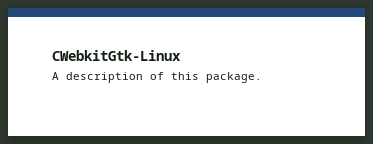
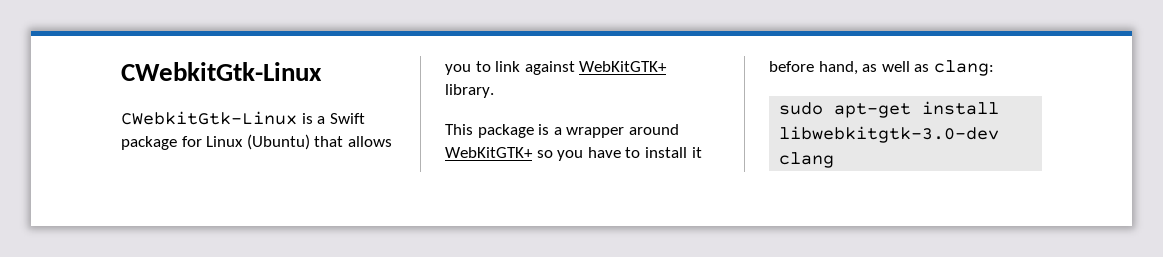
[52,72,262,83] A description of this package. -> [121,111,365,125] [121,134,392,150] [445,61,668,75] [445,84,494,98] [445,124,679,138] [445,147,702,161] [769,60,994,76] [779,101,1000,118] [779,126,1000,143] [779,152,835,168] CWebkitGtk-Linux is a Swift package for Linux (Ubuntu) that allows you to link against WebKitGTK+ library. // This package is a wrapper around WebKitGTK+ so you have to install it before hand, as well as clang: // sudo apt-get install libwebkitgtk-3.0-dev clang

